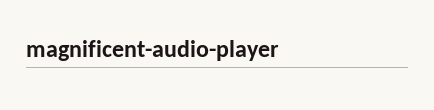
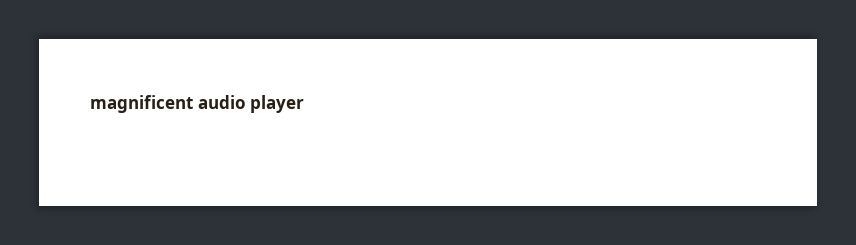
[26,40,279,61] magnificent-audio-player -> [90,95,305,113] magnificent audio player

